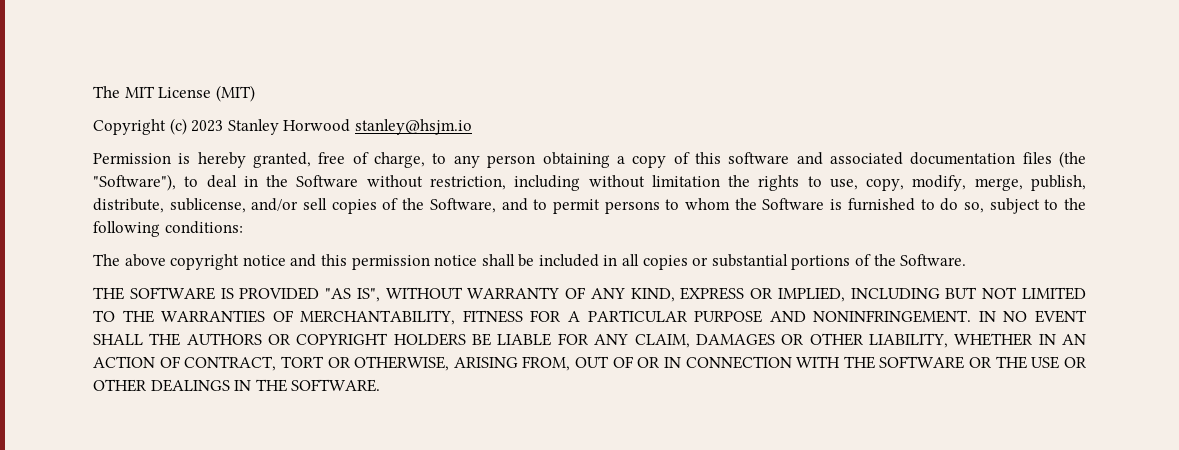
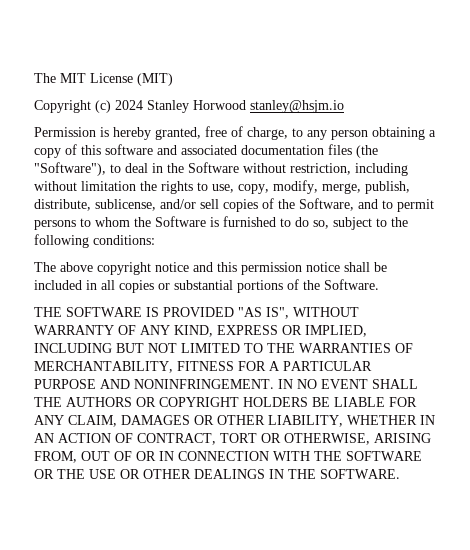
[191,120,224,132] 2023 -> [115,100,143,110] 2024

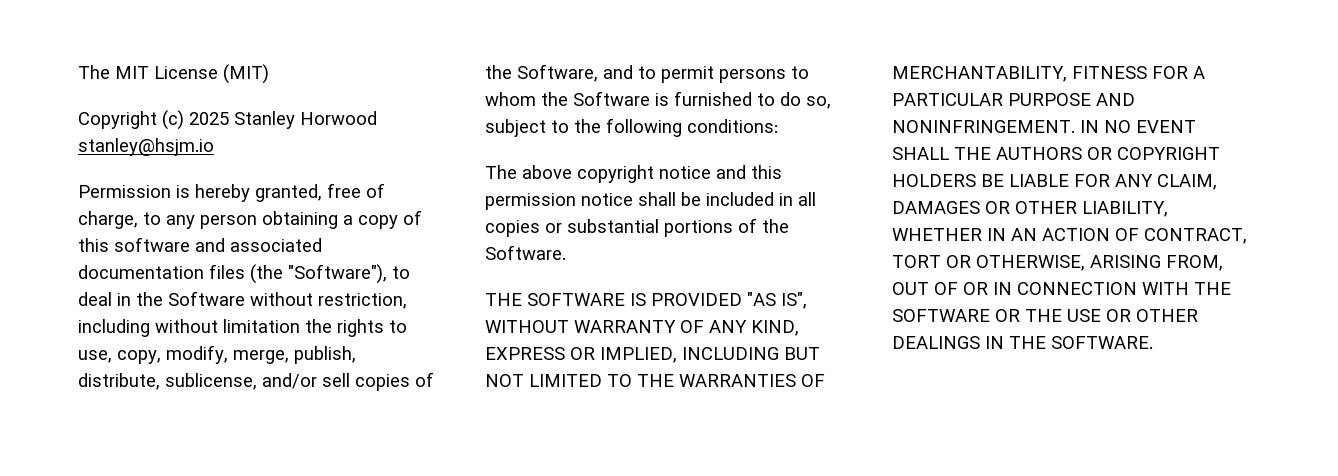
[115,100,143,110] 2024 -> [189,112,229,125] 2025

